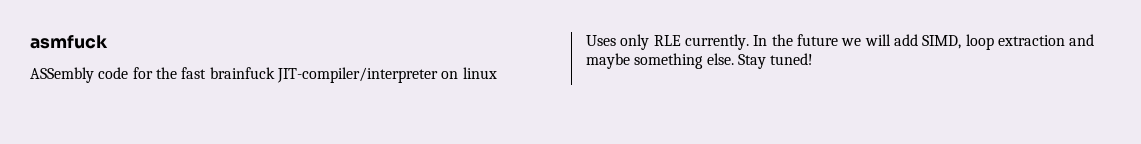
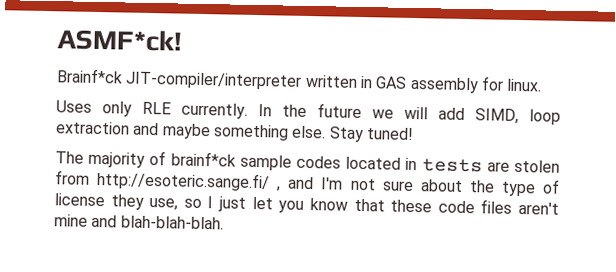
[30,35,108,49] [30,67,497,83] asmfuck // ASSembly code for the fast brainfuck JIT-compiler/interpreter on linux -> [57,28,182,52] [56,68,543,94] ASMF*ck! // Brainf*ck JIT-compiler/interpreter written in GAS assembly for linux.
(814, 59) none -> [55,150,560,173] [55,170,561,197] [54,193,560,215] [54,214,224,230] // The majority of brainf*ck sample codes located in tests are stolen from http://esoteric.sange.fi/ , and I'm not sure about the type of license they use, so I just let you know that these code files aren't mine and blah-blah-blah.

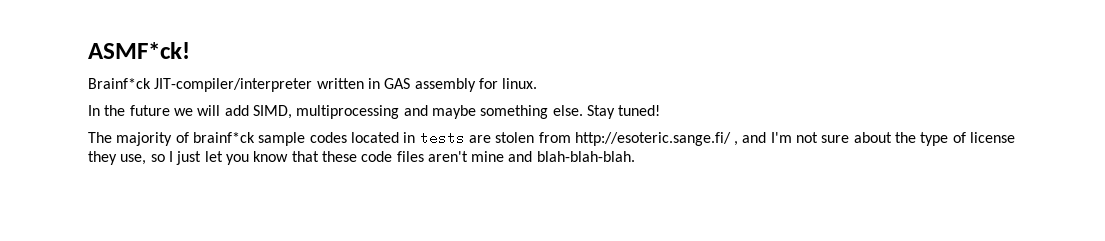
[56,100,248,119] Uses only RLE currently. -> (538, 83) none
[529,109,561,125] [56,121,130,135] loop extraction -> [296,105,400,119] multiprocessing

